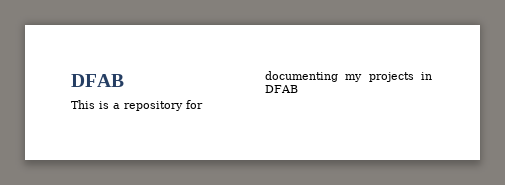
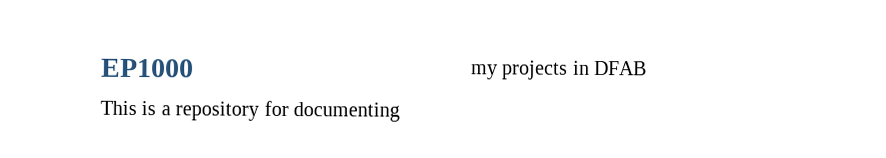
[71,74,124,87] DFAB -> [101,58,194,78] EP1000

